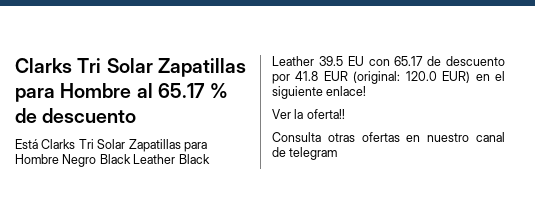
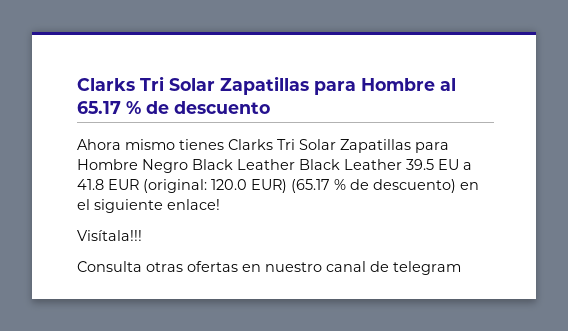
[15,139,38,149] Está -> [77,139,224,150] Ahora mismo tienes
[368,56,505,66] [272,74,290,84] con 65.17 de descuento por -> [463,162,472,170] a
(471, 77) none -> [291,179,456,193] (65.17 % de descuento)
[272,109,345,119] Ver la oferta!! -> [77,230,142,241] Visítala!!!

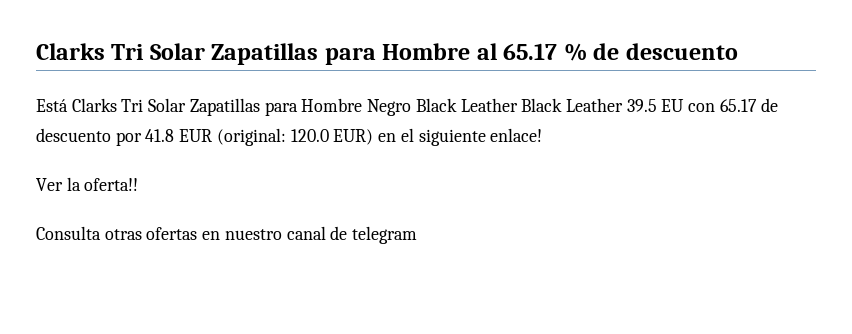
[77,139,224,150] Ahora mismo tienes -> [36,99,68,112] Está
[463,162,472,170] a -> [688,98,778,112] [36,128,142,146] con 65.17 de descuento por
[291,179,456,193] (65.17 % de descuento) -> (374, 137) none
[77,230,142,241] Visítala!!! -> [36,177,139,191] Ver la oferta!!

